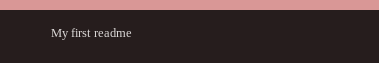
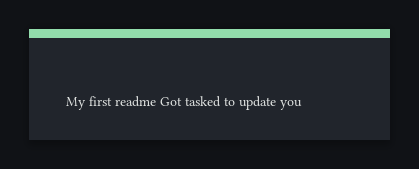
(132, 32) none -> [160,96,302,110] Got tasked to update you

